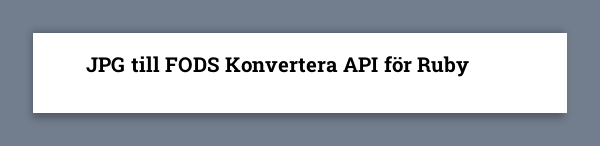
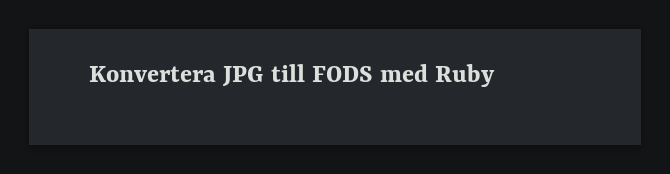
(86, 65) none -> [89,66,216,82] Konvertera
[224,56,412,73] Konvertera API för -> [379,64,428,82] med

